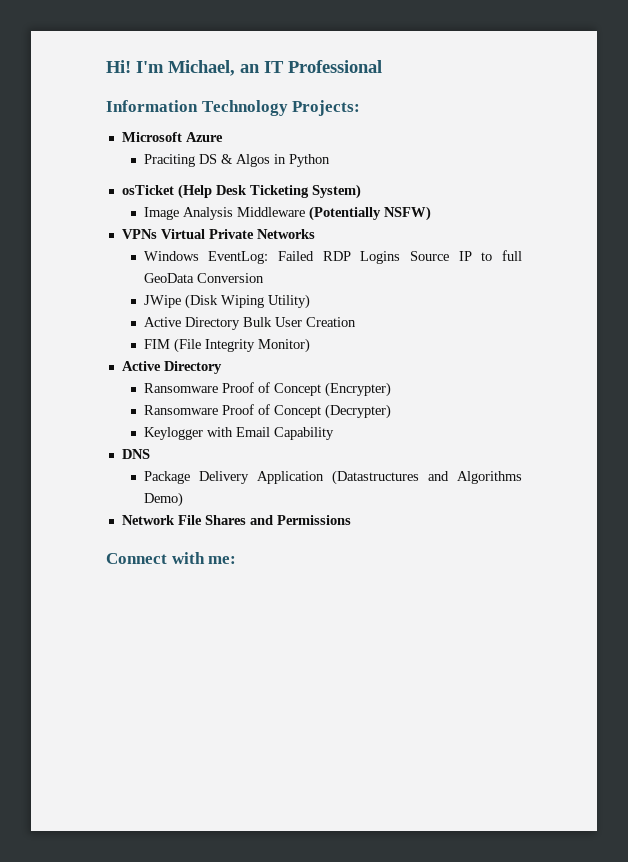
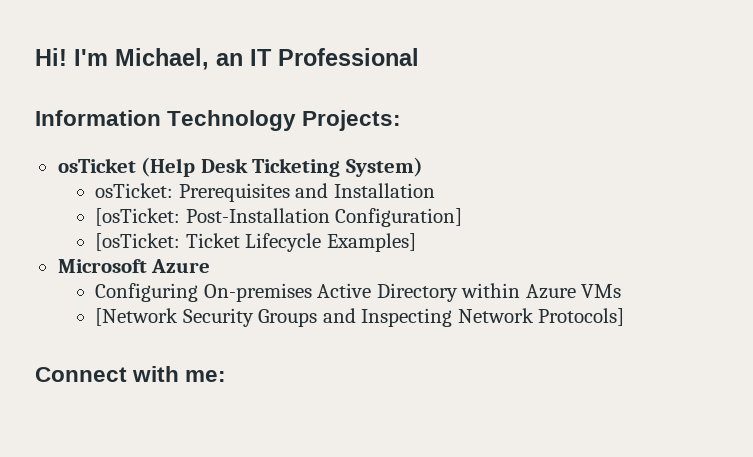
[121,132,223,142] [143,154,330,167] // Microsoft Azure // Praciting DS & Algos in Python -> (402, 120) none
[143,206,431,221] [121,229,315,239] [143,250,522,264] [143,273,264,283] [143,294,310,309] [143,317,356,330] [143,338,310,353] [121,361,222,374] [143,382,391,397] [143,404,391,419] [143,427,334,440] [121,449,150,459] [143,470,522,485] [143,492,183,507] [121,515,351,525] Image Analysis Middleware (Potentially NSFW) // VPNs Virtual Private Networks // Windows EventLog: Failed RDP Logins Source IP to full GeoData Conversion // JWipe (Disk Wiping Utility) // Active Directory Bulk User Creation // FIM (File Integrity Monitor) // Active Directory // Ransomware Proof of Concept (Encrypter) // Ransomware Proof of Concept (Decrypter) // Keylogger with Email Capability // DNS // Package Delivery Application (Datastructures and Algorithms Demo) // Network File Shares and Permissions -> [95,183,435,202] [95,208,463,227] [95,233,416,252] [57,259,211,273] [95,283,622,302] [95,308,625,327] osTicket: Prerequisites and Installation // [osTicket: Post-Installation Configuration] // [osTicket: Ticket Lifecycle Examples] // Microsoft Azure // Configuring On-premises Active Directory within Azure VMs // [Network Security Groups and Inspecting Network Protocols]

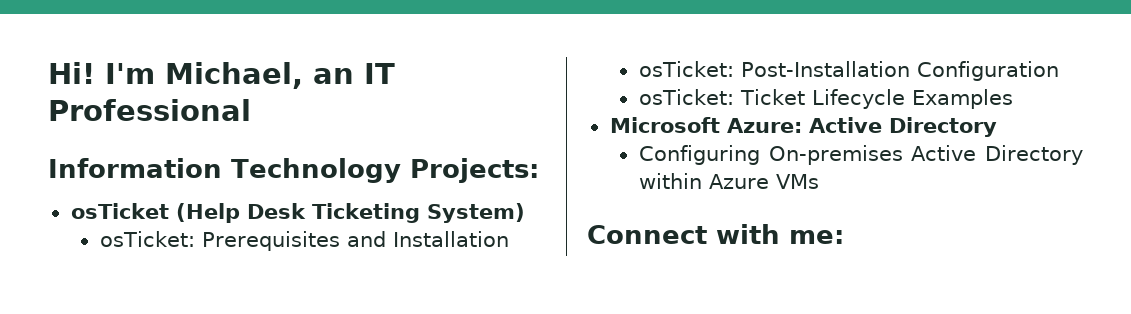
[95,208,463,227] [95,233,181,251] [osTicket: Post-Installation Configuration] // [osTicket: -> [638,61,1059,81] [638,89,734,105] osTicket: Post-Installation Configuration // osTicket:
[326,233,416,252] Examples] -> [911,89,1013,109] Examples
[151,259,211,273] Azure -> [726,117,997,137] Azure: Active Directory
[95,308,625,327] // [Network Security Groups and Inspecting Network Protocols] -> (819, 181) none

